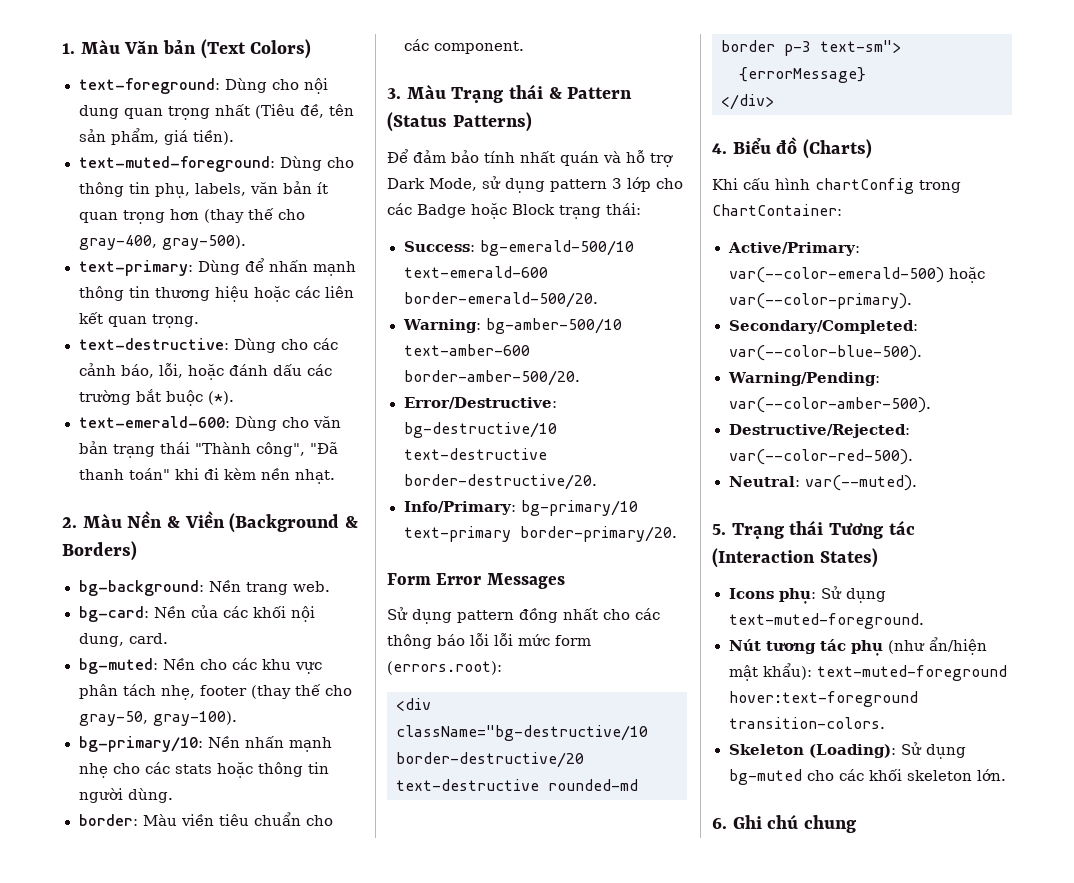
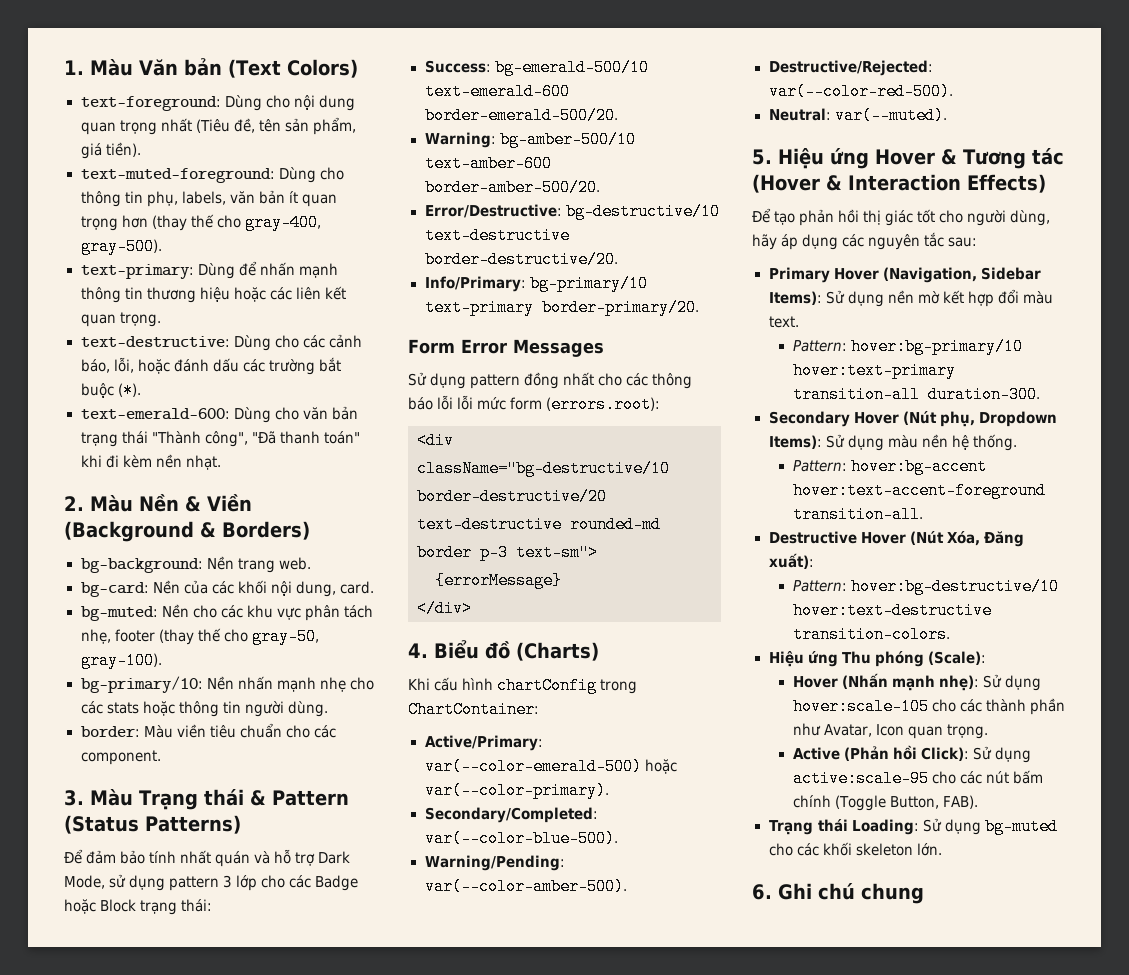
[731,520,915,539] [712,548,878,568] [728,586,886,604] [728,613,924,629] [728,637,987,656] [728,663,1007,681] [728,691,918,707] [728,717,885,729] [728,744,896,758] Trạng thái Tương tác (Interaction States) // Icons phụ: Sử dụng text-muted-foreground. // Nút tương tác phụ (như ẩn/hiện mật khẩu): text-muted-foreground hover:text-foreground transition-colors. // Skeleton (Loading): -> [778,148,1064,169] [752,174,1046,193] [752,208,1051,226] [752,232,978,250] [768,267,1041,283] [768,289,1053,307] [768,316,799,328] [792,338,1023,355] [792,362,956,379] [792,386,1040,403] [768,411,1057,427] [768,434,1017,451] [792,458,987,475] [792,482,1046,499] [792,506,923,523] [768,531,1024,547] [768,553,814,569] [792,578,1059,595] [792,602,992,619] [792,626,950,643] [768,651,986,667] [792,673,1041,691] [792,698,1065,715] [792,723,988,739] [792,745,1031,763] [792,770,1043,787] [792,795,978,811] [768,819,919,835] Hiệu ứng Hover & Tương tác (Hover & Interaction Effects) // Để tạo phản hồi thị giác tốt cho người dùng, hãy áp dụng các nguyên tắc sau: // Primary Hover (Navigation, Sidebar Items): Sử dụng nền mờ kết hợp đổi màu text. // Pattern: hover:bg-primary/10 hover:text-primary transition-all duration-300. // Secondary Hover (Nút phụ, Dropdown Items): Sử dụng màu nền hệ thống. // Pattern: hover:bg-accent hover:text-accent-foreground transition-all. // Destructive Hover (Nút Xóa, Đăng xuất): // Pattern: hover:bg-destructive/10 hover:text-destructive transition-colors. // Hiệu ứng Thu phóng (Scale): // Hover (Nhấn mạnh nhẹ): Sử dụng hover:scale-105 cho các thành phần như Avatar, Icon quan trọng. // Active (Phản hồi Click): Sử dụng active:scale-95 cho các nút bấm chính (Toggle Button, FAB). // Trạng thái Loading:

